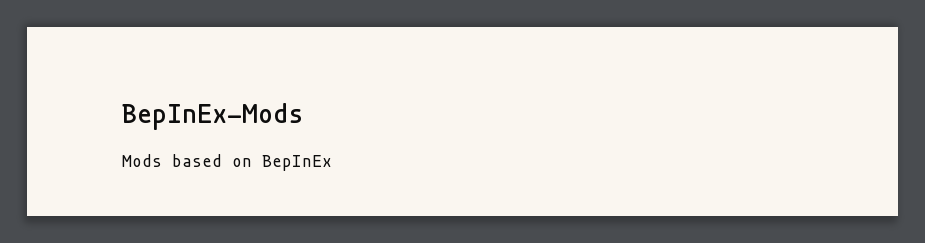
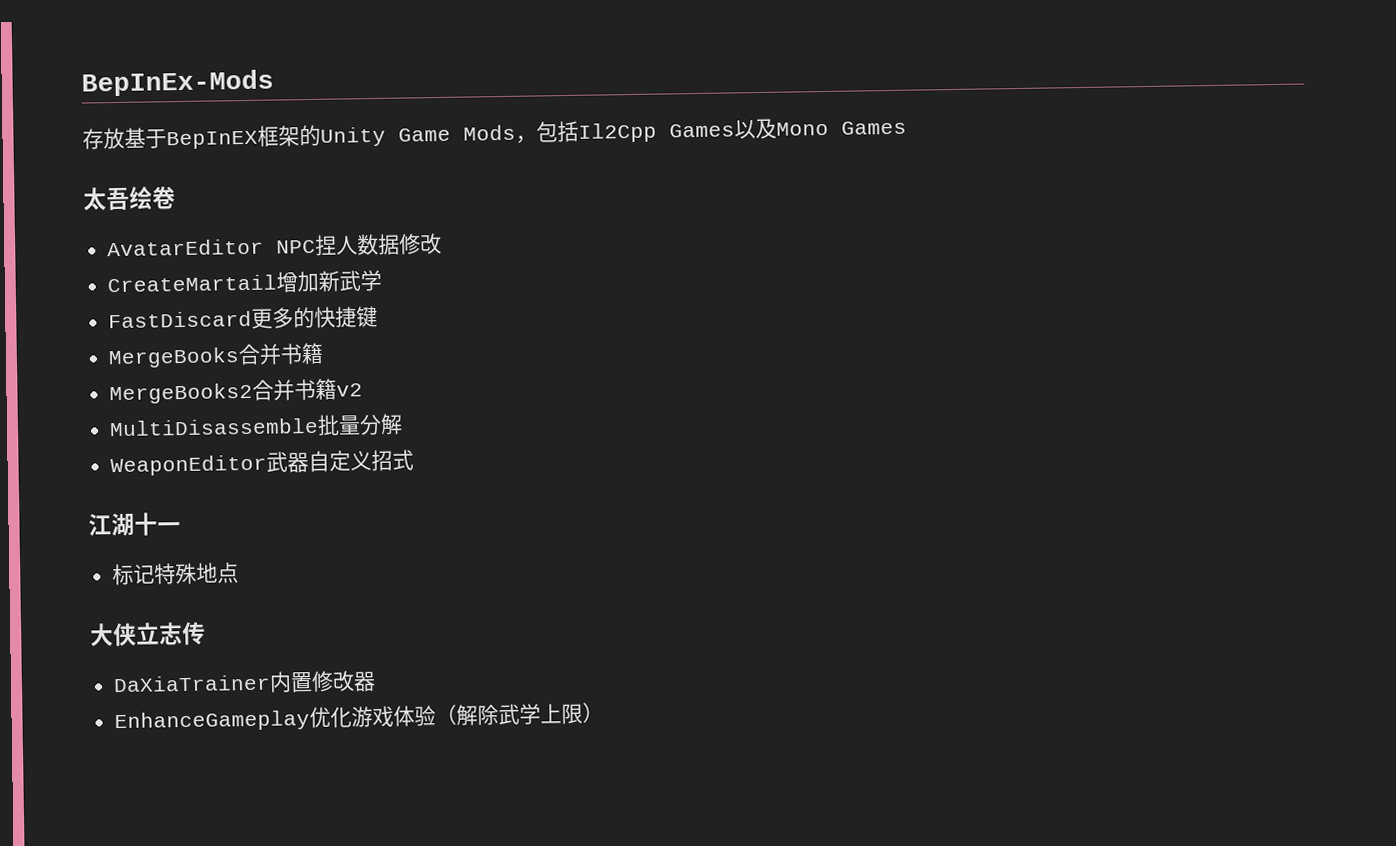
[122,154,332,171] Mods based on BepInEx -> [82,118,907,150] [83,186,176,211] [107,232,443,257] [107,269,383,293] [108,305,379,329] [108,342,325,369] [109,378,364,405] [109,413,404,437] [110,449,415,477] [88,512,181,537] [112,562,240,586] [90,621,206,647] [113,670,377,693] [114,702,605,733] 存放基于BepInEX框架的Unity Game Mods，包括Il2Cpp Games以及Mono Games // 太吾绘卷 // AvatarEditor NPC捏人数据修改 // CreateMartail增加新武学 // FastDiscard更多的快捷键 // MergeBooks合并书籍 // MergeBooks2合并书籍v2 // MultiDisassemble批量分解 // WeaponEditor武器自定义招式 // 江湖十一 // 标记特殊地点 // 大侠立志传 // DaXiaTrainer内置修改器 // EnhanceGameplay优化游戏体验（解除武学上限）

